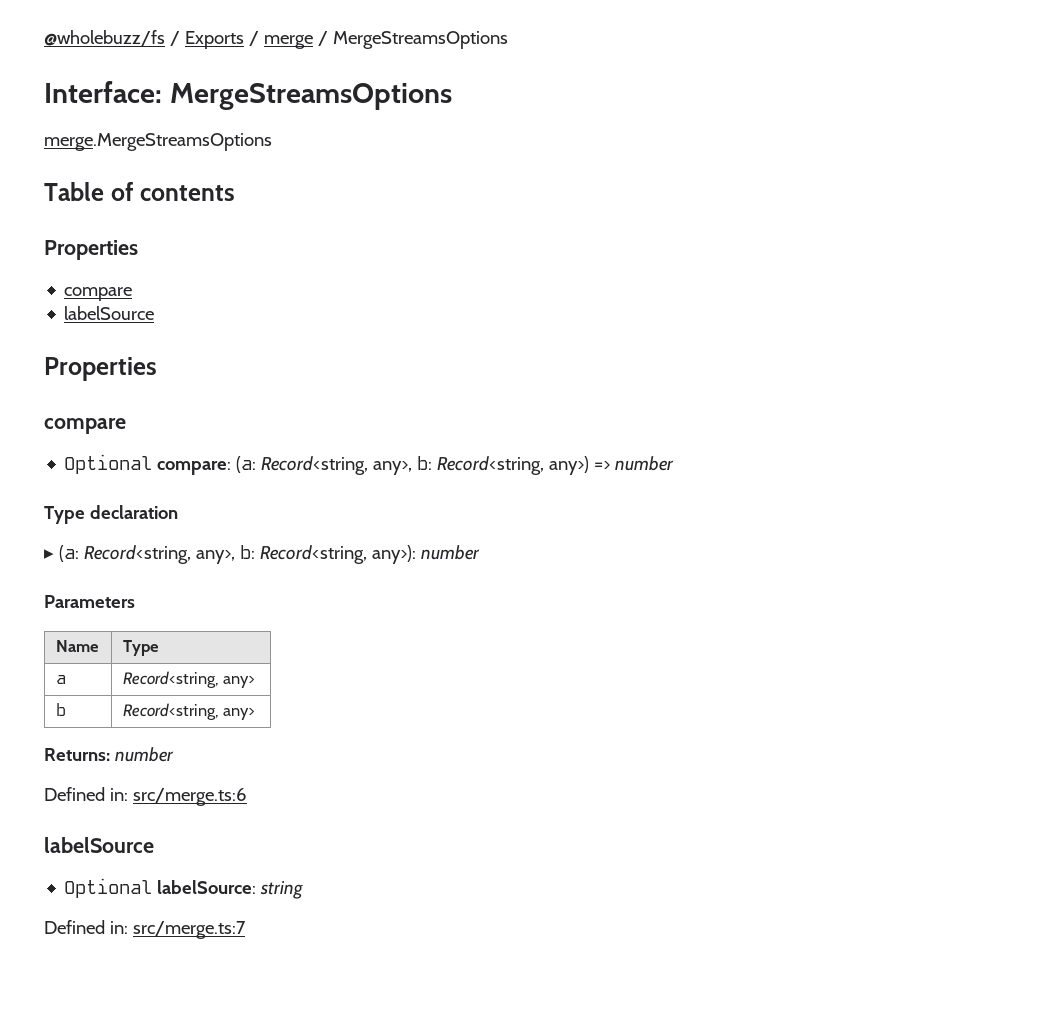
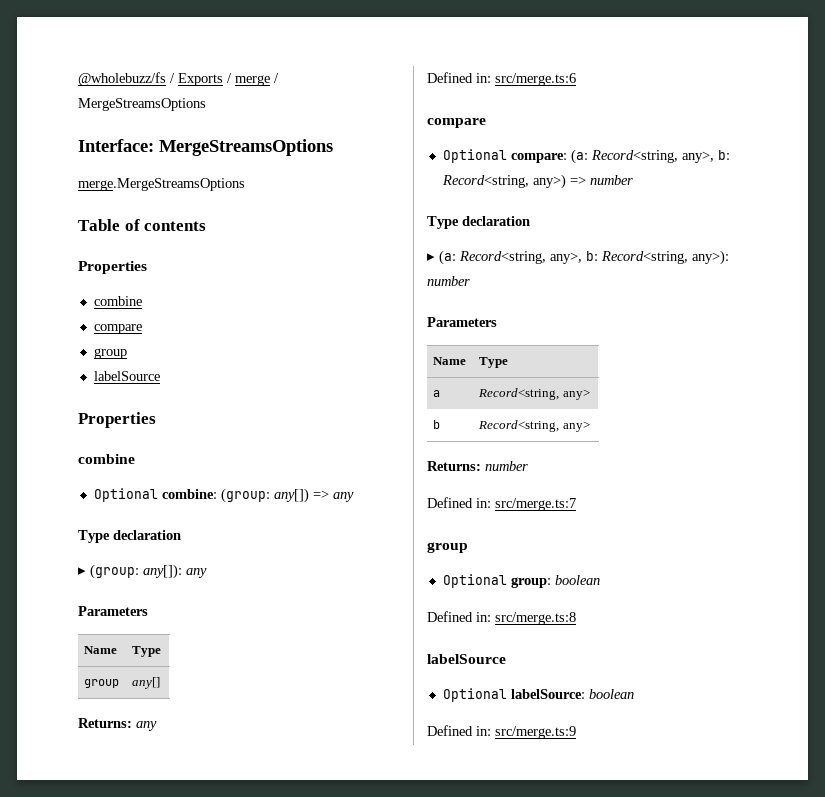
[64,287,133,301] // compare -> [93,296,142,306] [93,324,142,334] [93,348,127,359] // combine // compare // group
(157, 369) none -> [78,454,135,464] [93,488,354,503] [78,530,181,543] [78,564,207,579] [78,606,148,616] [84,646,118,654] [132,646,162,657] [84,679,120,688] [132,677,161,689] [78,718,157,731] [427,72,576,86] // combine // Optional combine: (group: any[]) => any // Type declaration // ▸ (group: any[]): any // Parameters // Name | Type // group | any[] // Returns: any // Defined in: src/merge.ts:6
[132,788,247,806] src/merge.ts:6 -> [495,498,576,511] [427,542,468,553] [442,574,600,588] [427,611,576,625] src/merge.ts:7 // group // Optional group: boolean // Defined in: src/merge.ts:8
[260,881,304,899] [44,920,246,939] string // Defined in: src/merge.ts:7 -> [588,689,634,699] [427,725,576,739] boolean // Defined in: src/merge.ts:9

